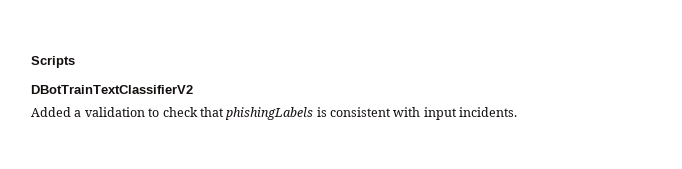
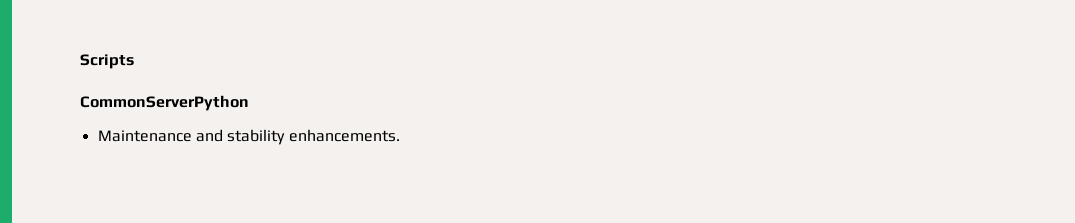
[31,85,193,94] [31,107,518,120] DBotTrainTextClassifierV2 // Added a validation to check that phishingLabels is consistent with input incidents. -> [80,95,249,111] [97,129,400,145] CommonServerPython // Maintenance and stability enhancements.

